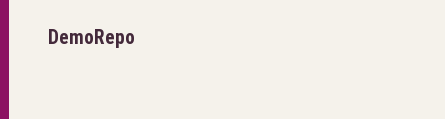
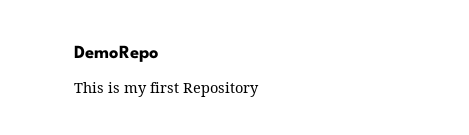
(135, 38) none -> [74,82,259,97] // This is my first Repository

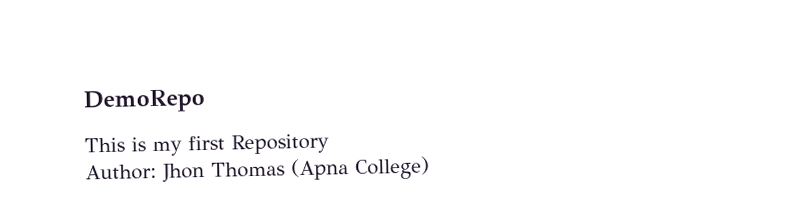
(259, 89) none -> [85,156,430,183] // Author: Jhon Thomas (Apna College)

